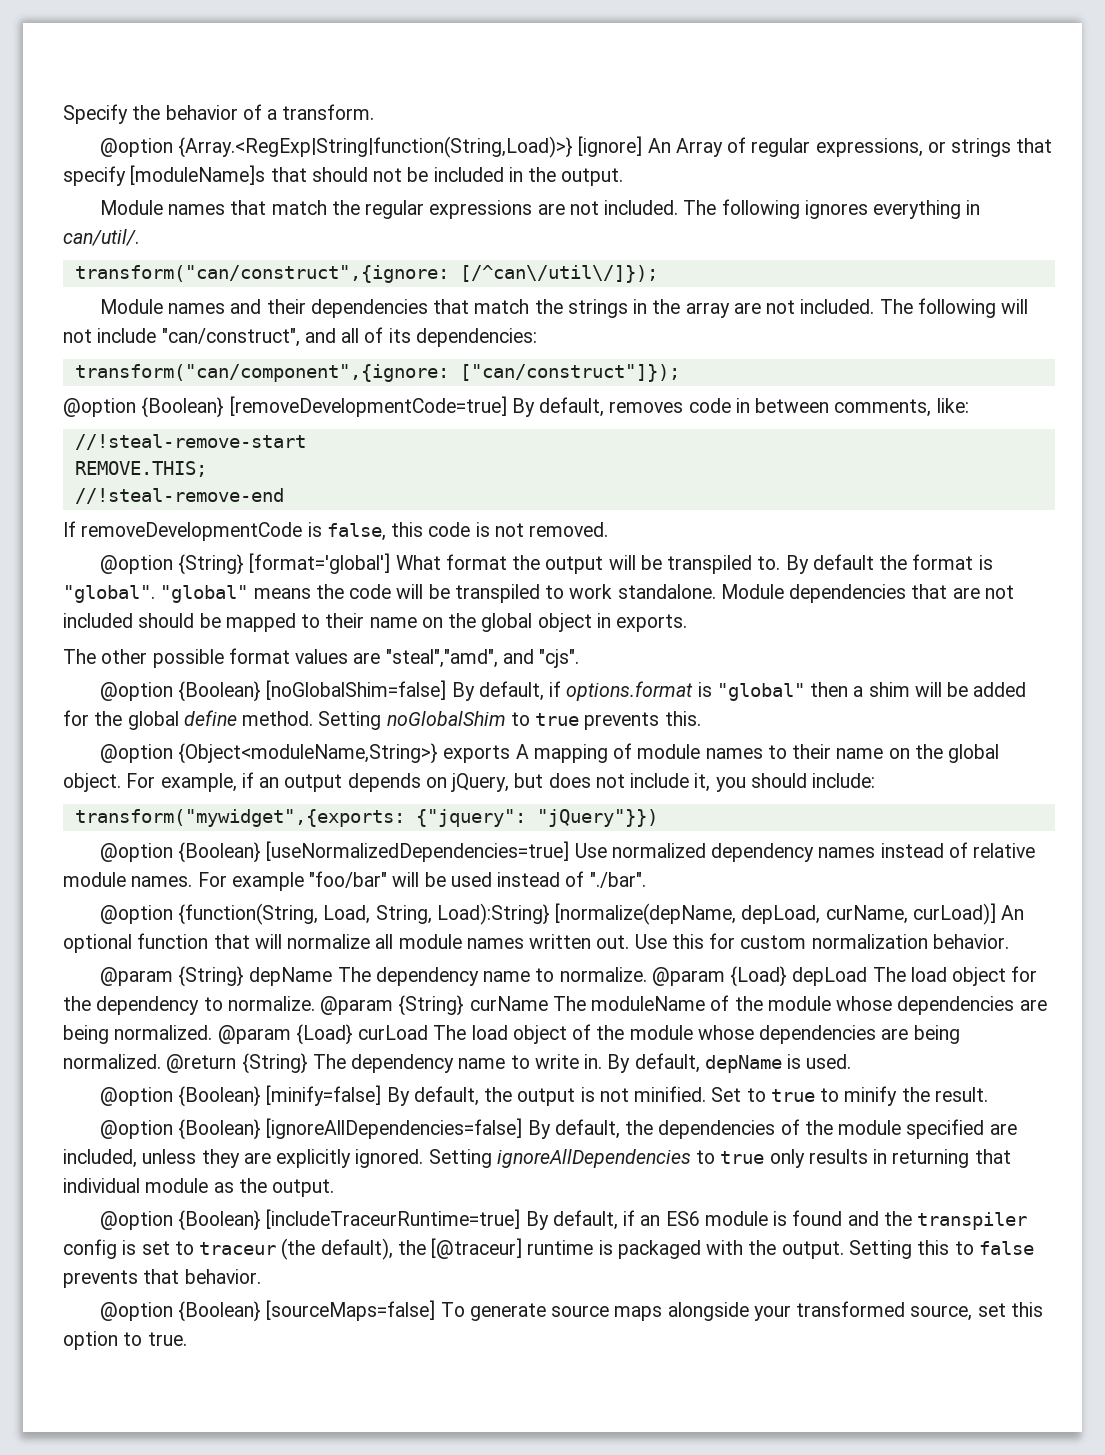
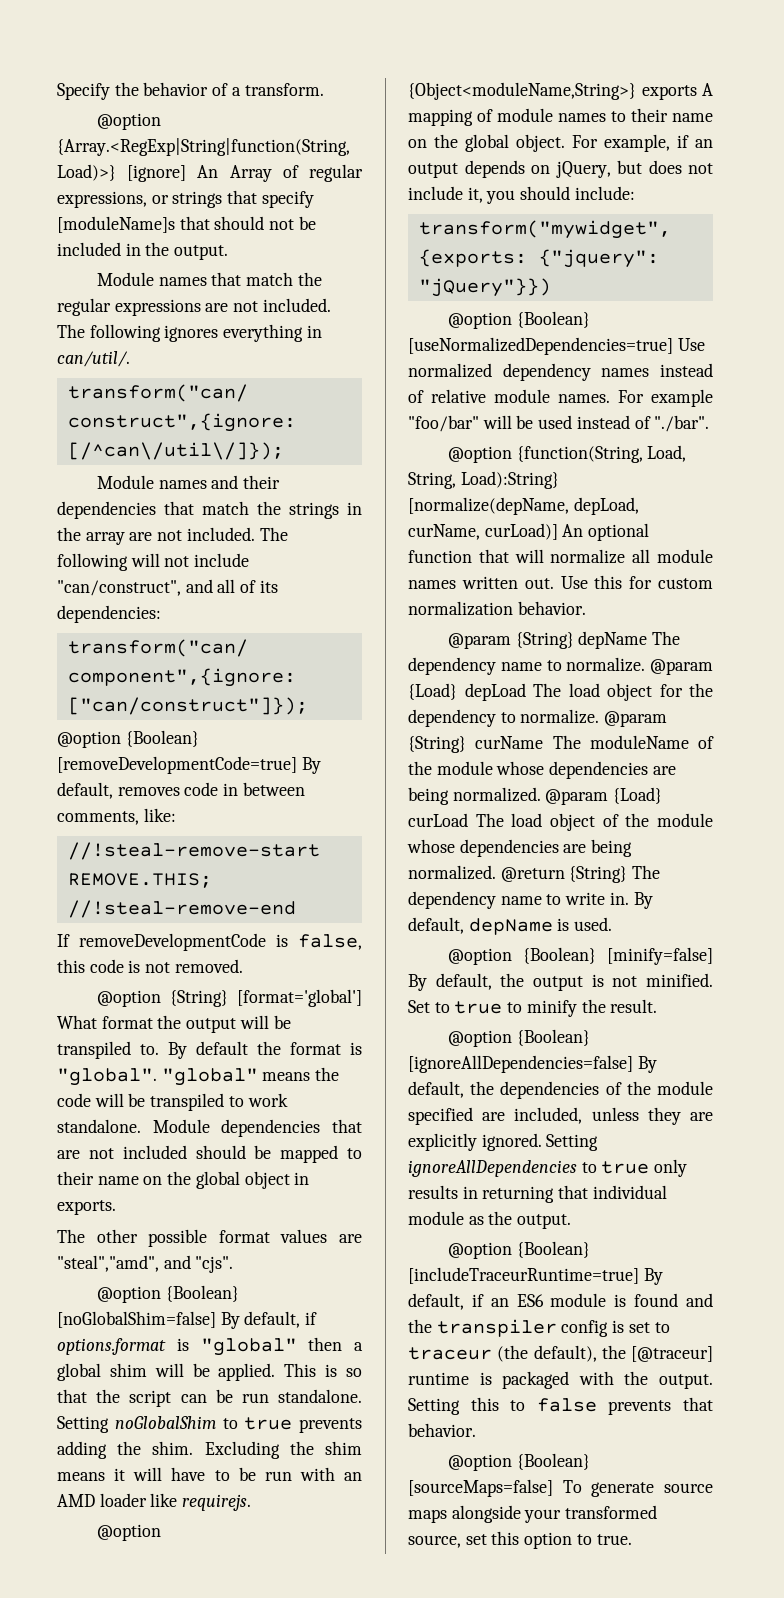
(864, 691) none -> [57,1363,101,1381] global
[973,682,1027,697] [63,710,314,730] added for the global define method. -> [218,1363,362,1381] [57,1389,362,1407] applied. This is so that the script can be run standalone.
[664,711,701,726] this. -> [57,1441,362,1459] [57,1467,362,1481] [57,1493,252,1511] adding the shim. Excluding the shim means it will have to be run with an AMD loader like requirejs.

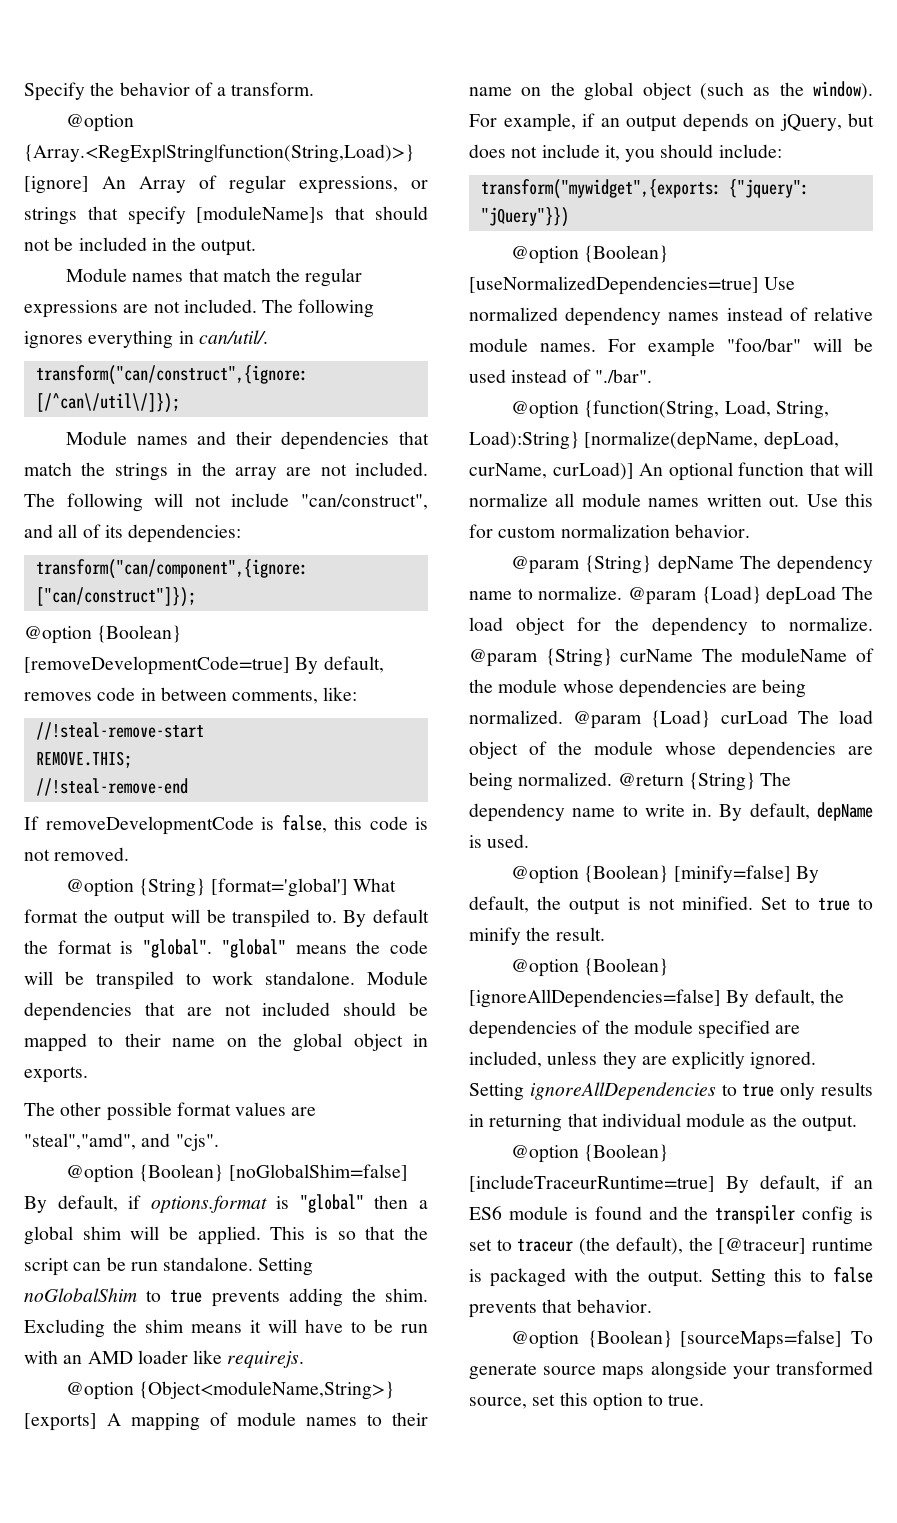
[641,85,697,100] exports -> [24,1413,97,1431] [exports]
[516,134,565,152] object. -> [642,81,873,100] object (such as the window).

